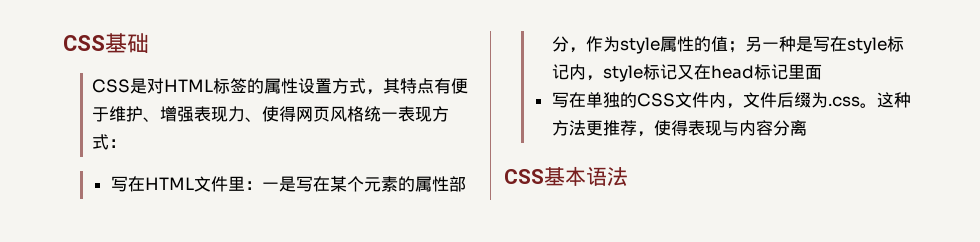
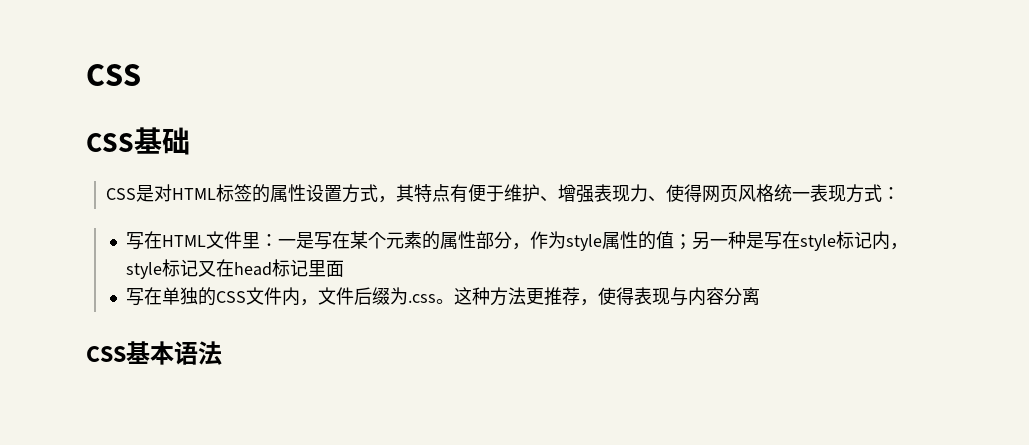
[63,35,105,51] CSS -> [86,64,141,86] [86,133,134,152] CSS // CSS

